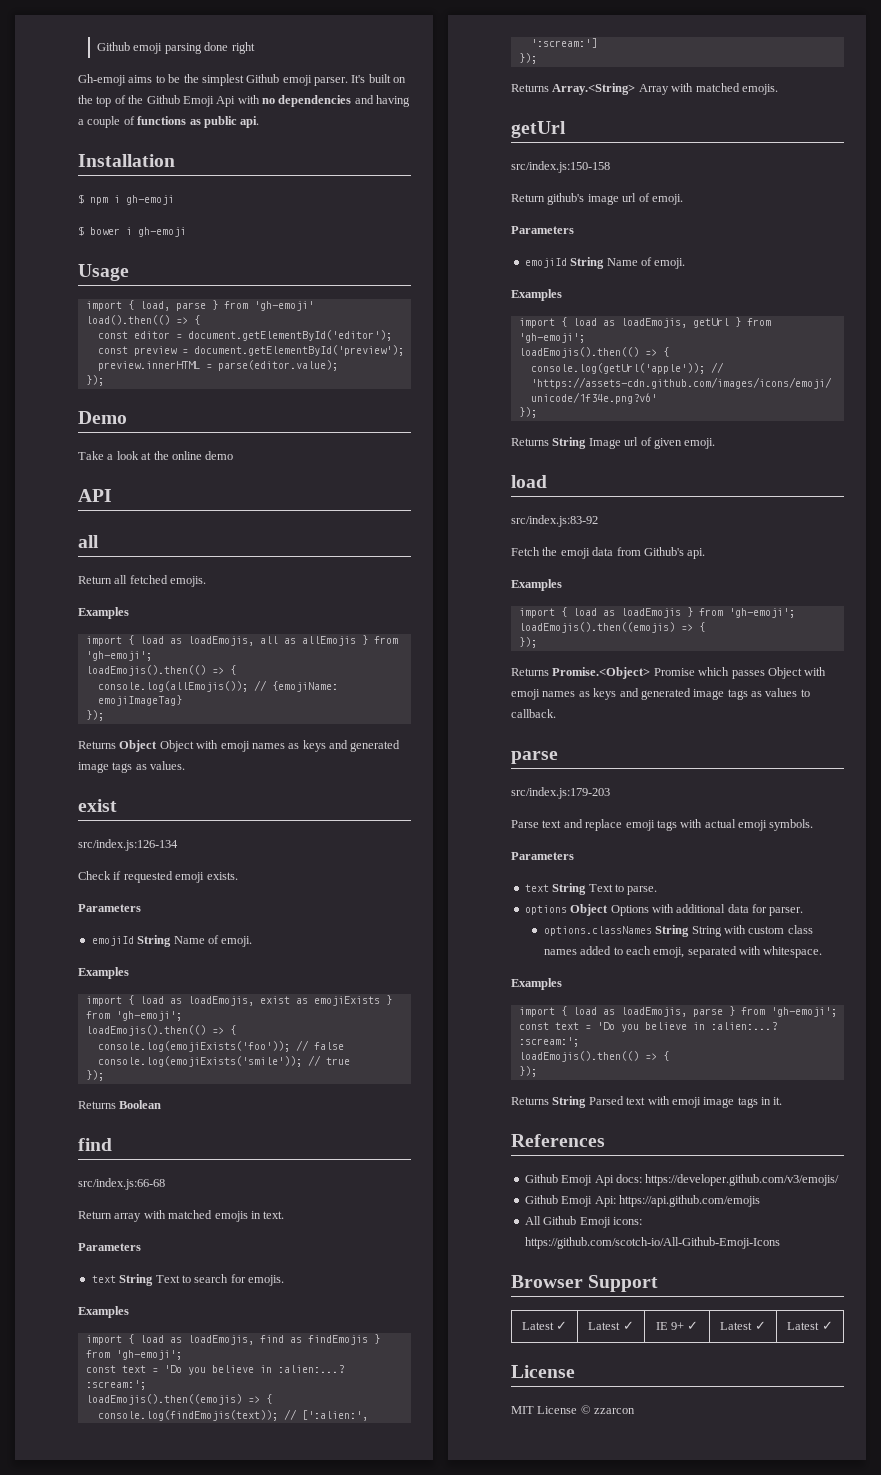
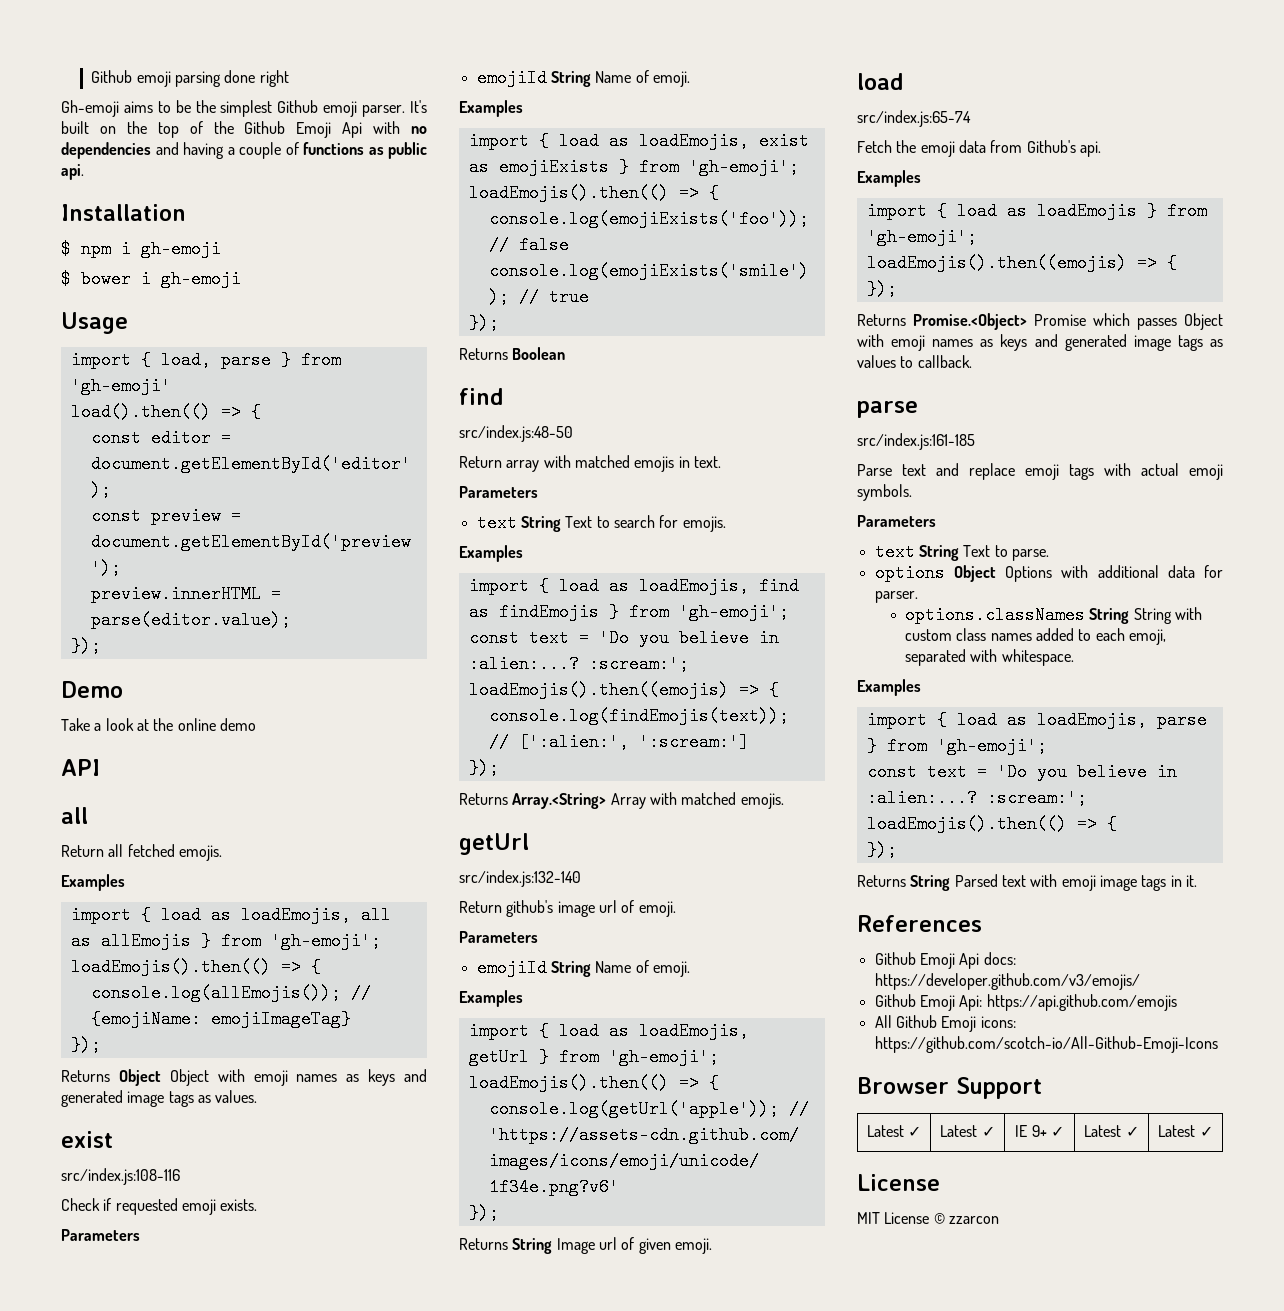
[78,839,178,851] src/index.js:126-134 -> [61,1168,180,1185] src/index.js:108-116
[78,1178,165,1190] src/index.js:66-68 -> [459,425,573,442] src/index.js:48-50
[511,161,610,173] src/index.js:150-158 -> [459,870,581,887] src/index.js:132-140
[511,515,598,527] src/index.js:83-92 -> [857,110,971,127] src/index.js:65-74
[511,787,610,799] src/index.js:179-203 -> [857,433,975,450] src/index.js:161-185

